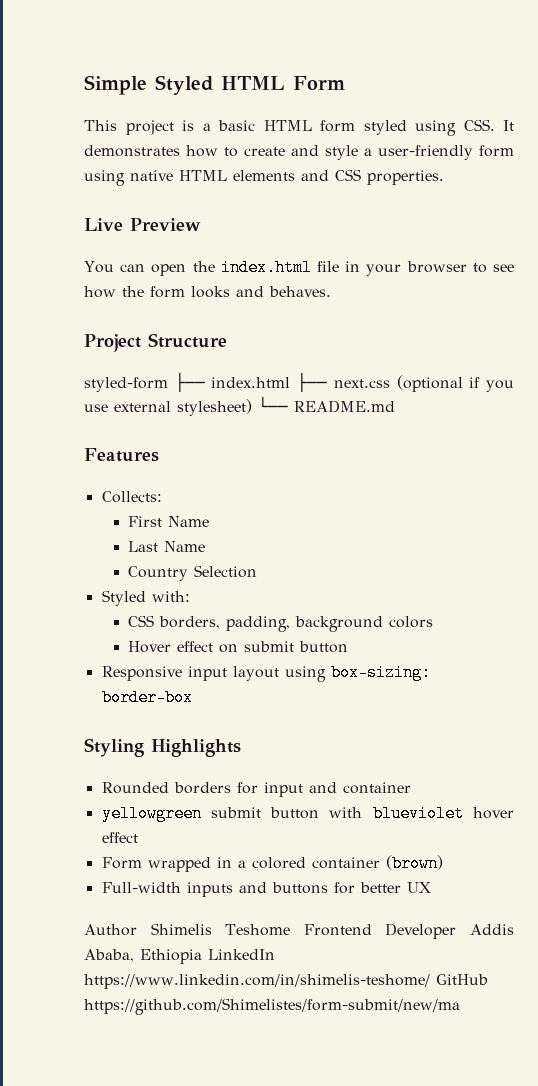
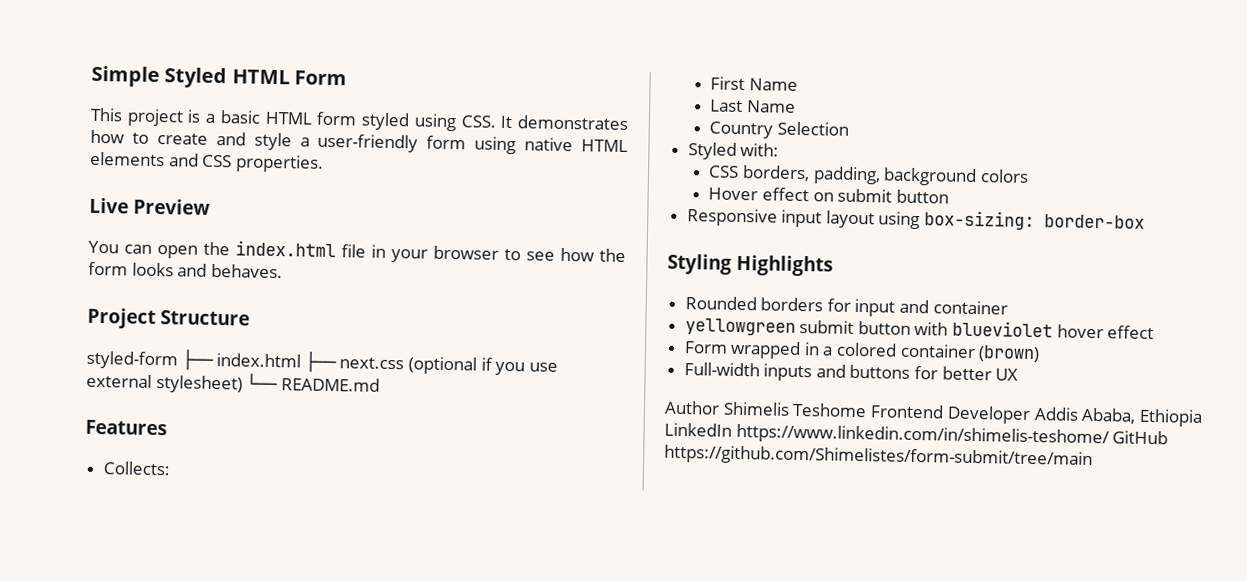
[84,998,460,1015] https://github.com/Shimelistes/form-submit/new/ma -> [664,444,1093,470] https://github.com/Shimelistes/form-submit/tree/main

